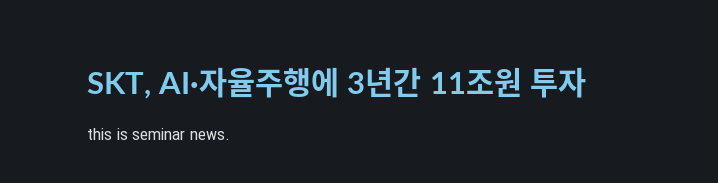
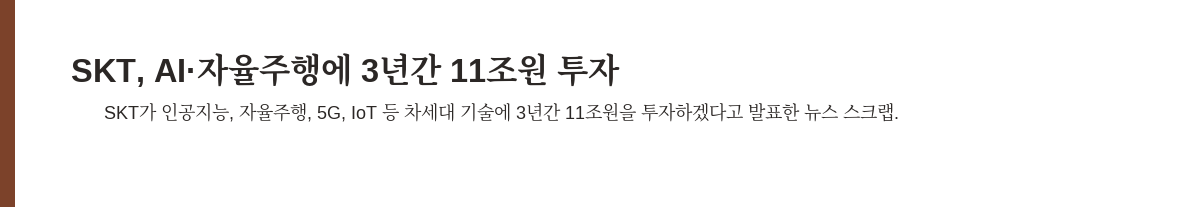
[87,128,230,140] this is seminar news. -> [103,102,899,122] SKT가 인공지능, 자율주행, 5G, IoT 등 차세대 기술에 3년간 11조원을 투자하겠다고 발표한 뉴스 스크랩.

